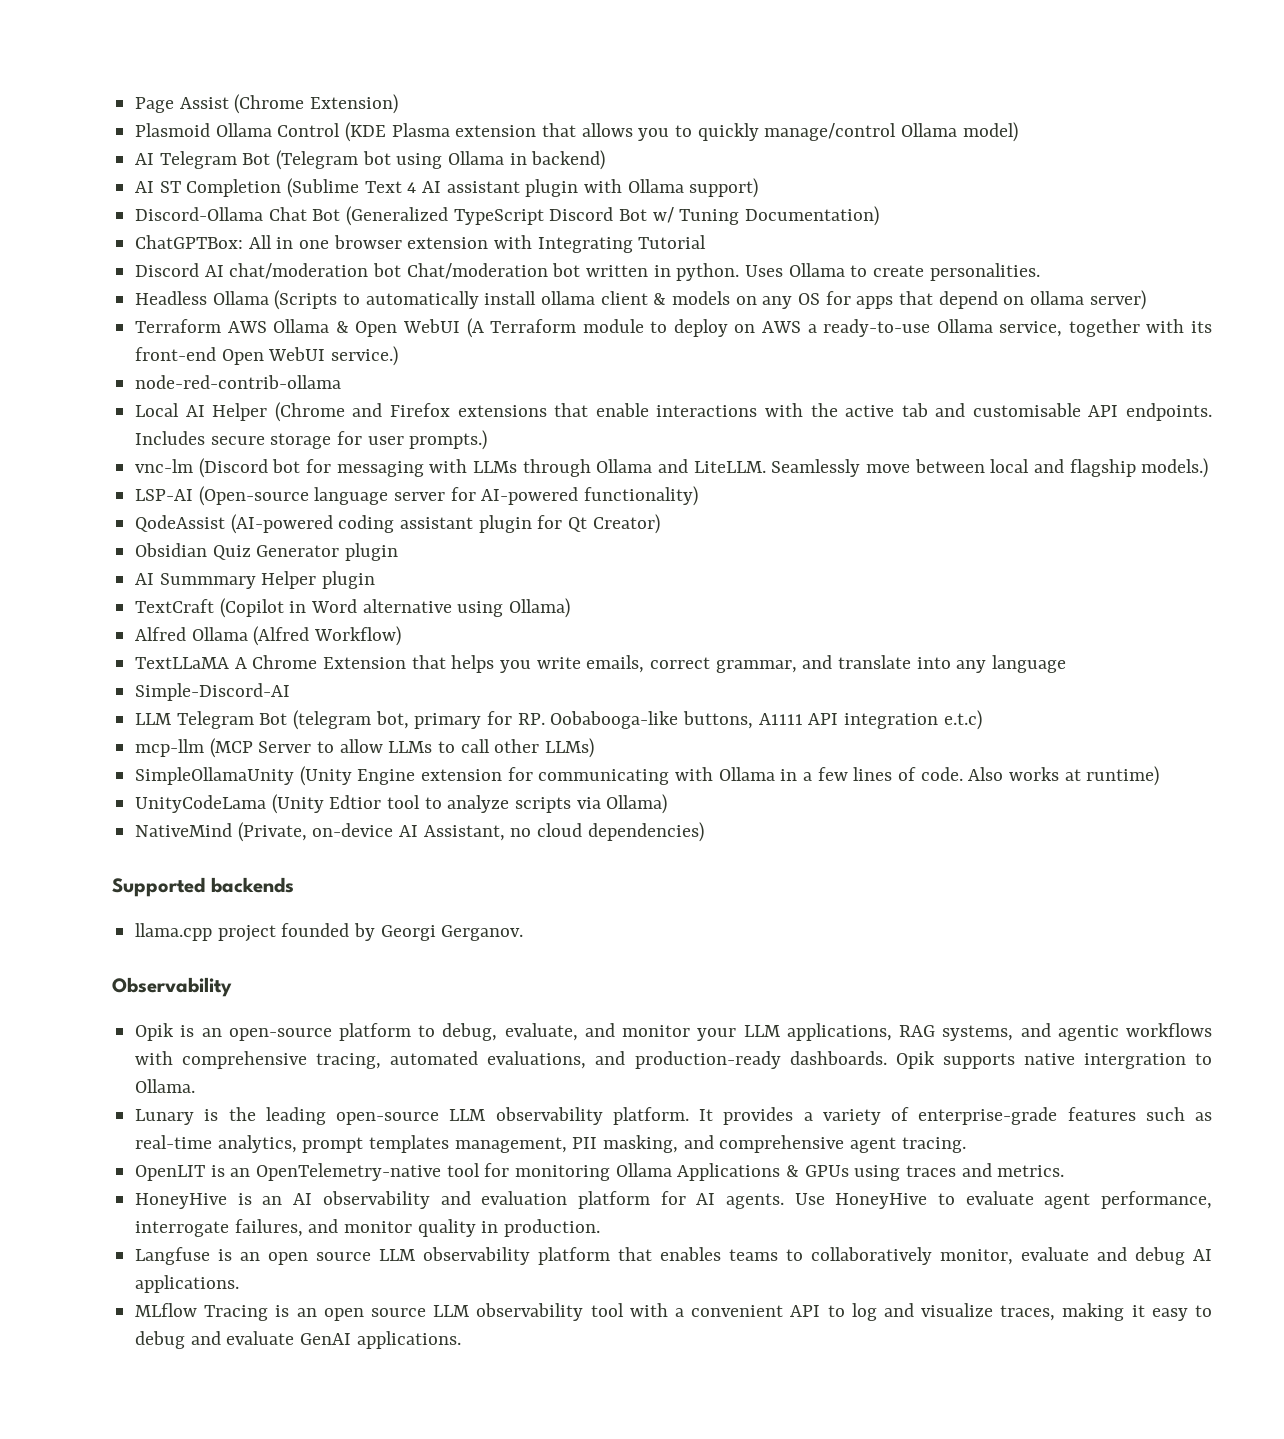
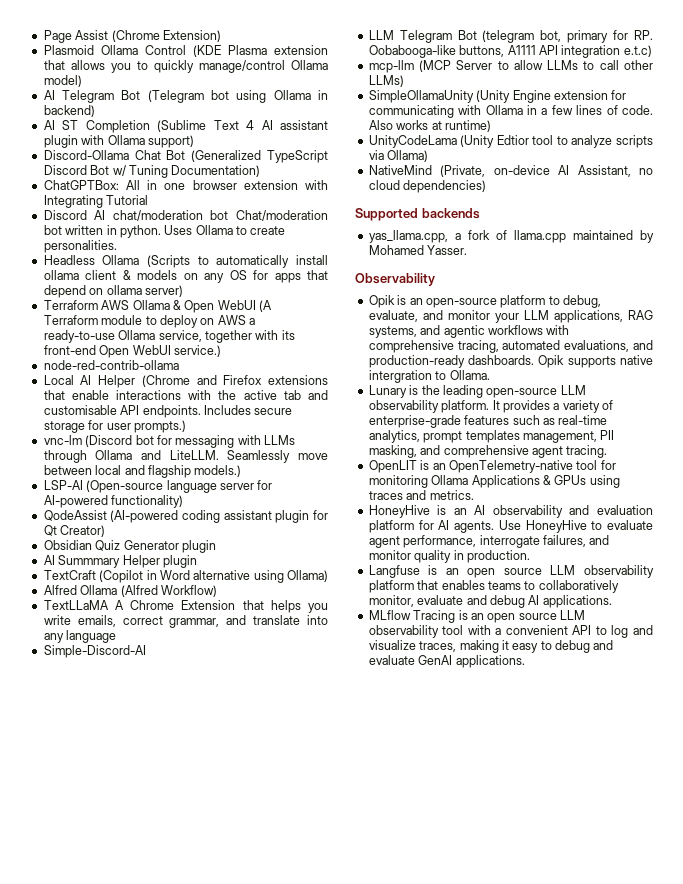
[135,923,524,942] llama.cpp project founded by Georgi Gerganov. -> [368,230,654,243] [368,245,468,255] yas_llama.cpp, a fork of llama.cpp maintained by Mohamed Yasser.

